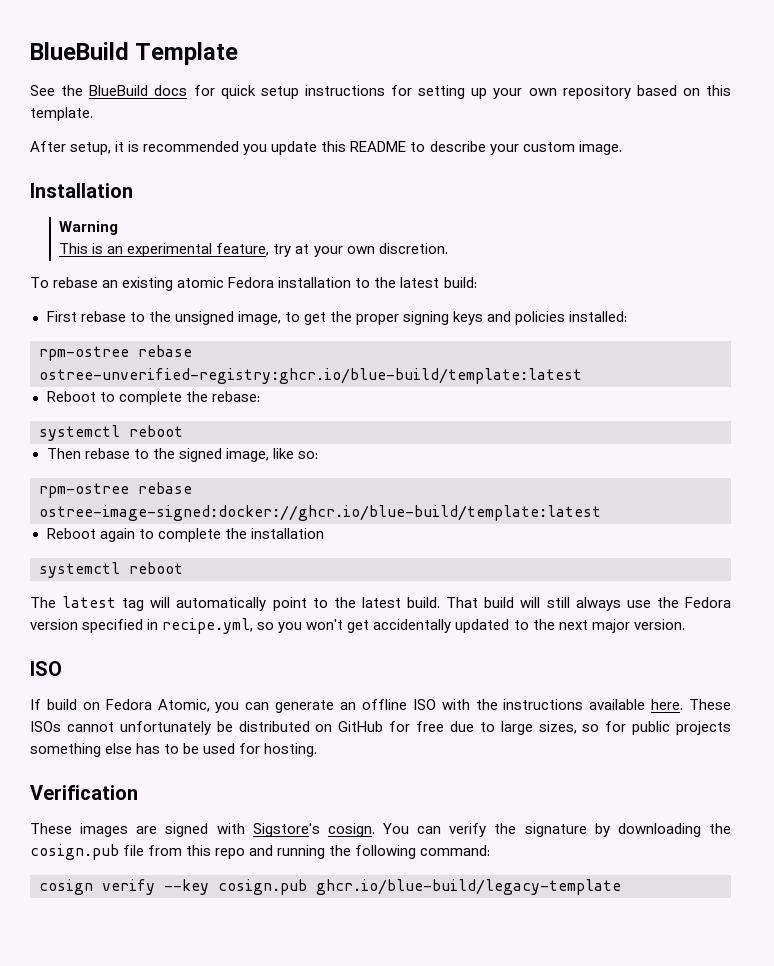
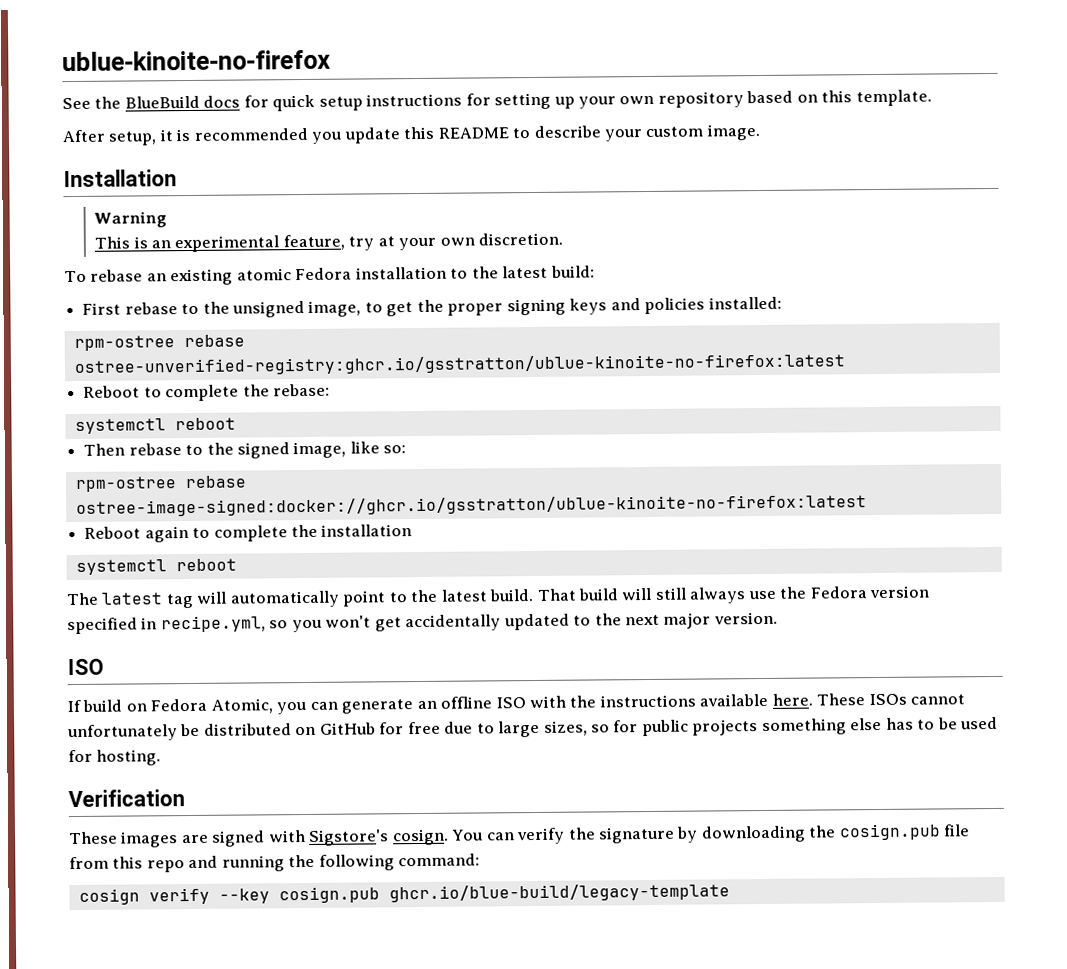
[30,42,239,65] BlueBuild Template -> [62,49,331,72] ublue-kinoite-no-firefox
[39,368,582,384] ostree-unverified-registry:ghcr.io/blue-build/template:latest -> [73,353,846,377] ostree-unverified-registry:ghcr.io/gsstratton/ublue-kinoite-no-firefox:latest
[39,505,601,521] ostree-image-signed:docker://ghcr.io/blue-build/template:latest -> [75,494,867,518] ostree-image-signed:docker://ghcr.io/gsstratton/ublue-kinoite-no-firefox:latest

